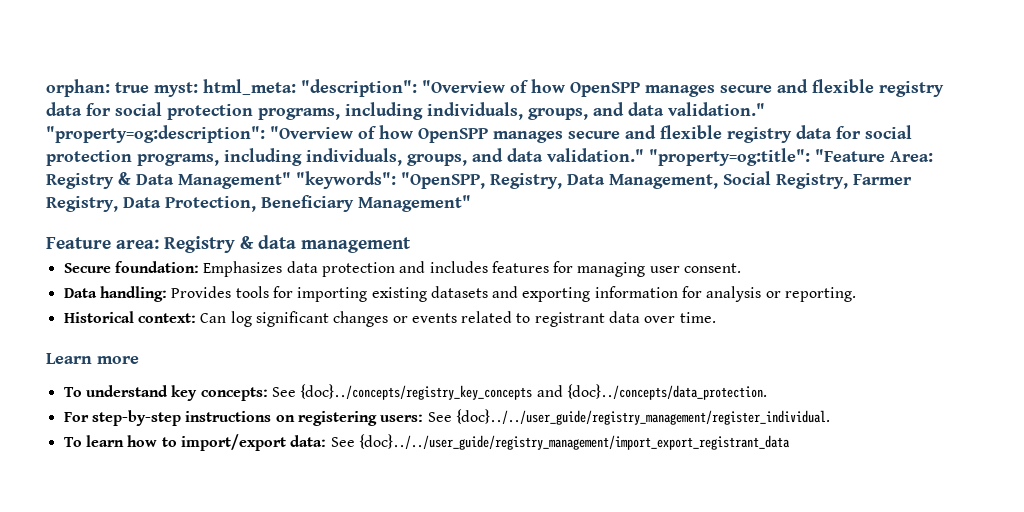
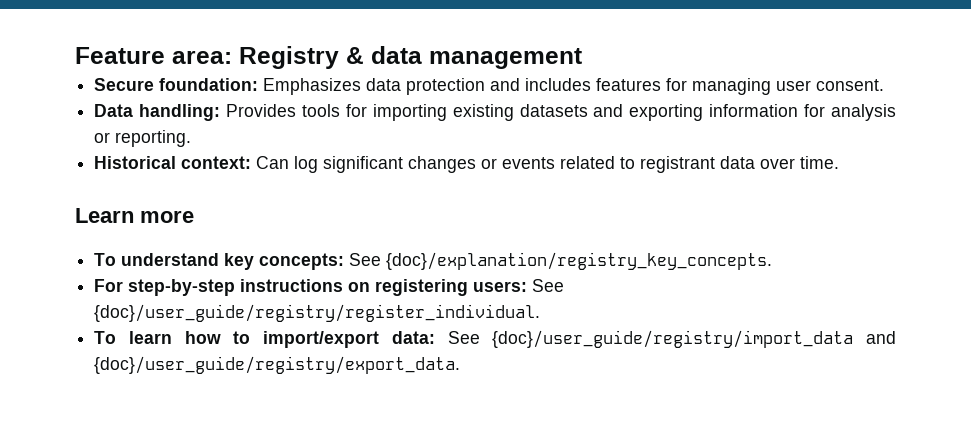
[46,79,944,97] [46,102,765,120] [46,125,912,143] [46,148,933,166] [46,171,912,189] [46,195,471,212] orphan: true myst: html_meta: "description": "Overview of how OpenSPP manages secure and flexible registry data for social protection programs, including individuals, groups, and data validation." "property=og:description": "Overview of how OpenSPP manages secure and flexible registry data for social protection programs, including individuals, groups, and data validation." "property=og:title": "Feature Area: Registry & Data Management" "keywords": "OpenSPP, Registry, Data Management, Social Registry, Farmer Registry, Data Protection, Beneficiary Management" // -> (75, 55) none
[300,384,767,400] {doc}../concepts/registry_key_concepts and {doc}../concepts/data_protection. -> [386,252,773,270] {doc}/explanation/registry_key_concepts.
[455,409,830,425] {doc}../../user_guide/registry_management/register_individual. -> [94,304,541,322] {doc}/user_guide/registry/register_individual.
[358,434,790,450] {doc}../../user_guide/registry_management/import_export_registrant_data -> [492,330,896,348] [94,356,461,374] {doc}/user_guide/registry/import_data and {doc}/user_guide/registry/export_data.

